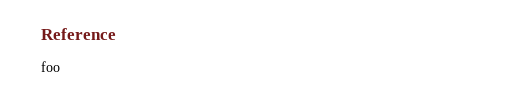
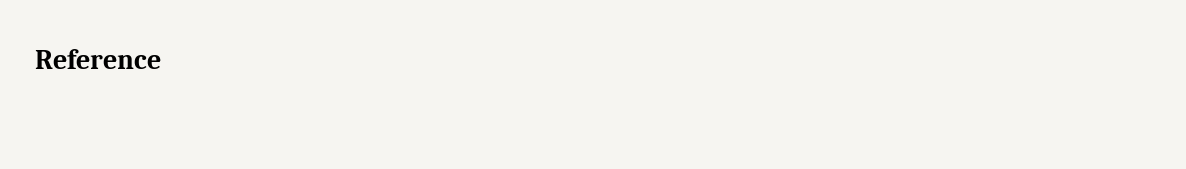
[41,61,60,72] // foo -> (161, 59) none

